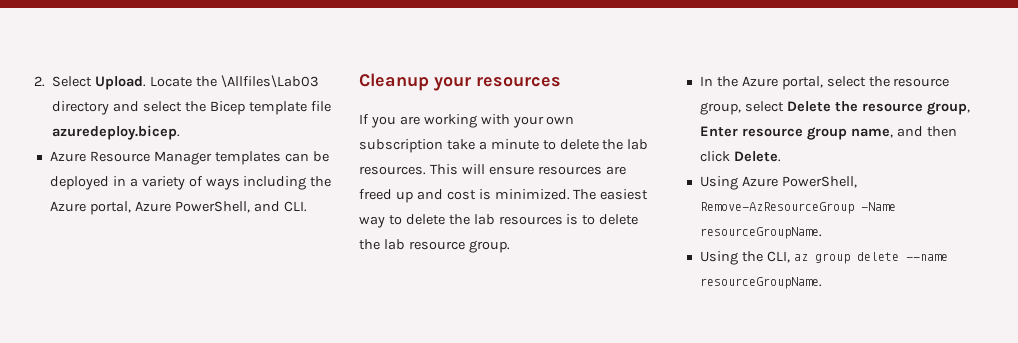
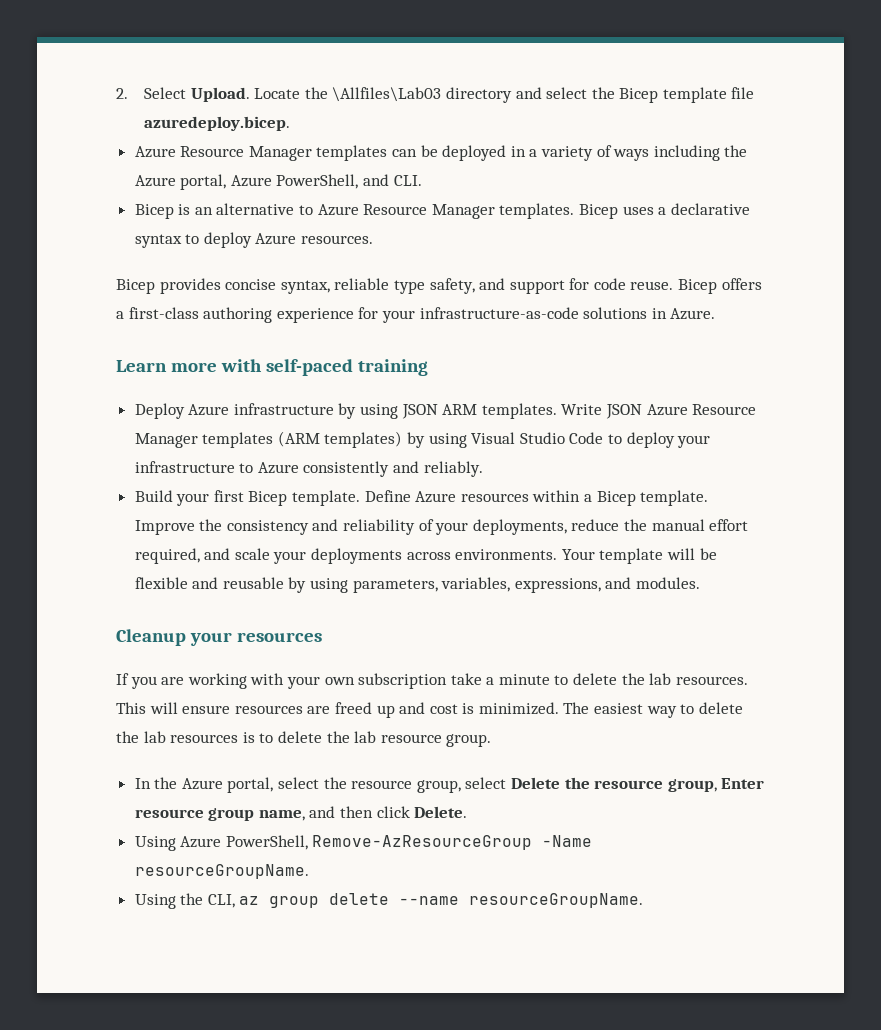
(307, 206) none -> [134,203,750,219] [134,232,374,248] [116,278,762,294] [116,307,716,323] [116,359,428,376] [134,403,757,419] [134,431,711,448] [134,461,483,477] [134,490,709,506] [134,519,749,535] [134,548,717,564] [134,577,701,593] // Bicep is an alternative to Azure Resource Manager templates. Bicep uses a declarative syntax to deploy Azure resources. // Bicep provides concise syntax, reliable type safety, and support for code reuse. Bicep offers a first-class authoring experience for your infrastructure-as-code solutions in Azure. // Learn more with self-paced training // Deploy Azure infrastructure by using JSON ARM templates. Write JSON Azure Resource Manager templates (ARM templates) by using Visual Studio Code to deploy your infrastructure to Azure consistently and reliably. // Build your first Bicep template. Define Azure resources within a Bicep template. Improve the consistency and reliability of your deployments, reduce the manual effort required, and scale your deployments across environments. Your template will be flexible and reusable by using parameters, variables, expressions, and modules.

